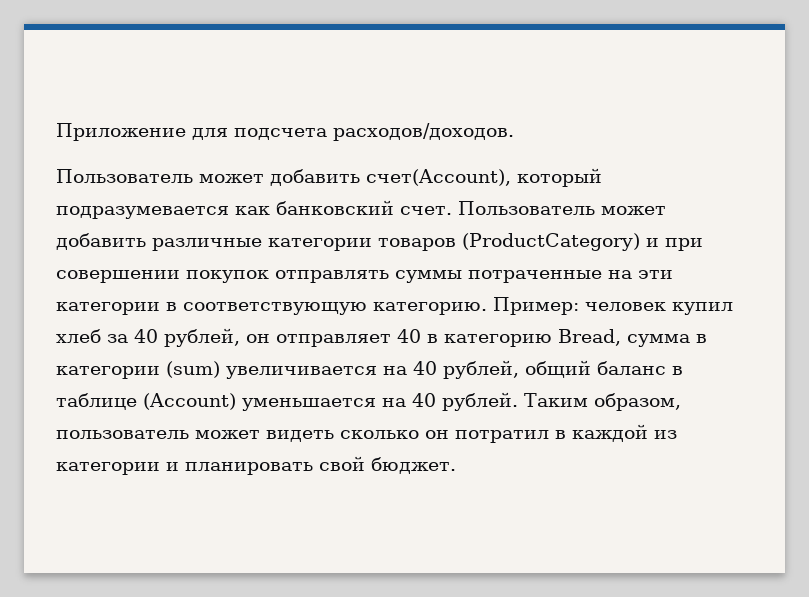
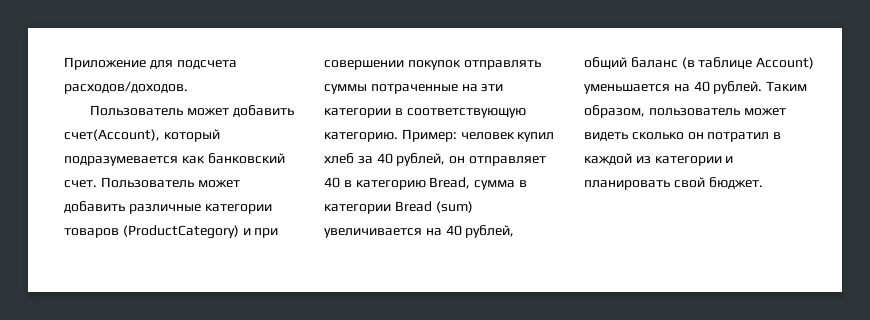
(160, 372) none -> [394,201,432,212] Bread
[672,366,683,375] [56,393,236,410] в таблице (Account) -> [681,57,815,69] (в таблице Account)

